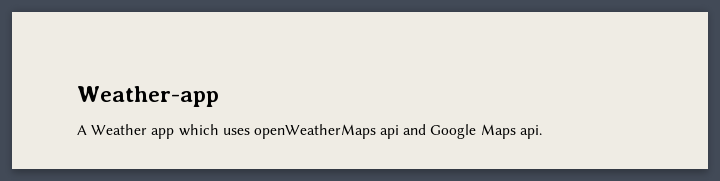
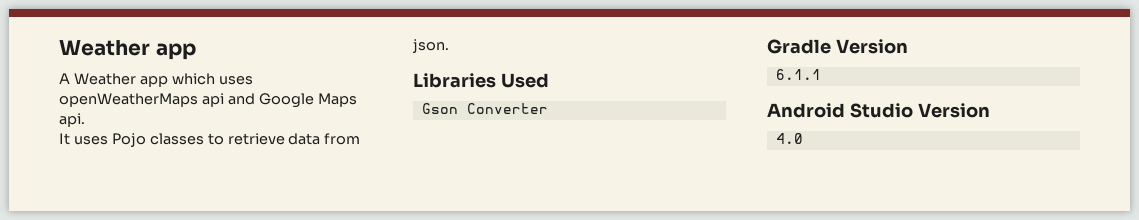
[77,86,219,107] Weather-app -> [59,40,196,60] Weather app
(542, 132) none -> [59,133,361,147] [412,39,449,53] [413,73,549,88] [421,103,548,114] [767,39,908,54] [775,69,821,80] [767,103,990,118] [775,133,803,144] // It uses Pojo classes to retrieve data from json. // Libraries Used // Gson Converter // Gradle Version // 6.1.1 // Android Studio Version // 4.0

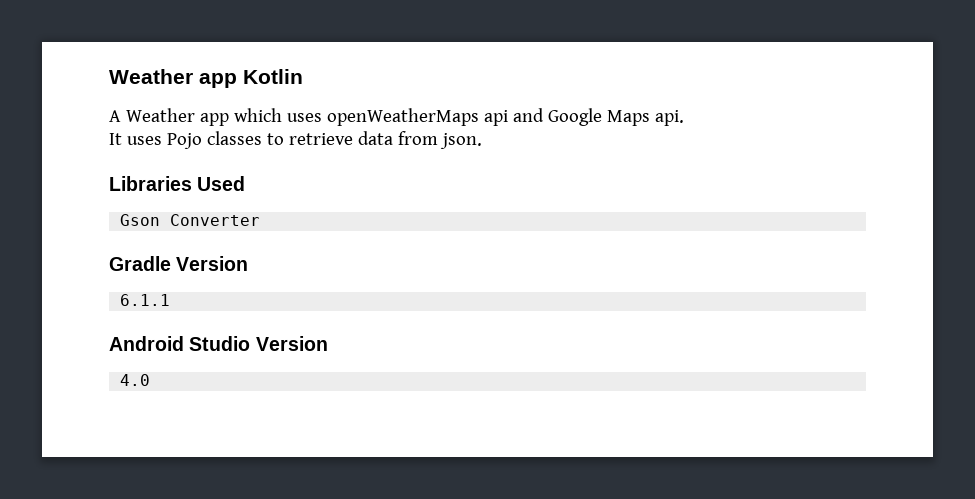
[59,40,196,60] Weather app -> [109,69,303,88] Weather app Kotlin

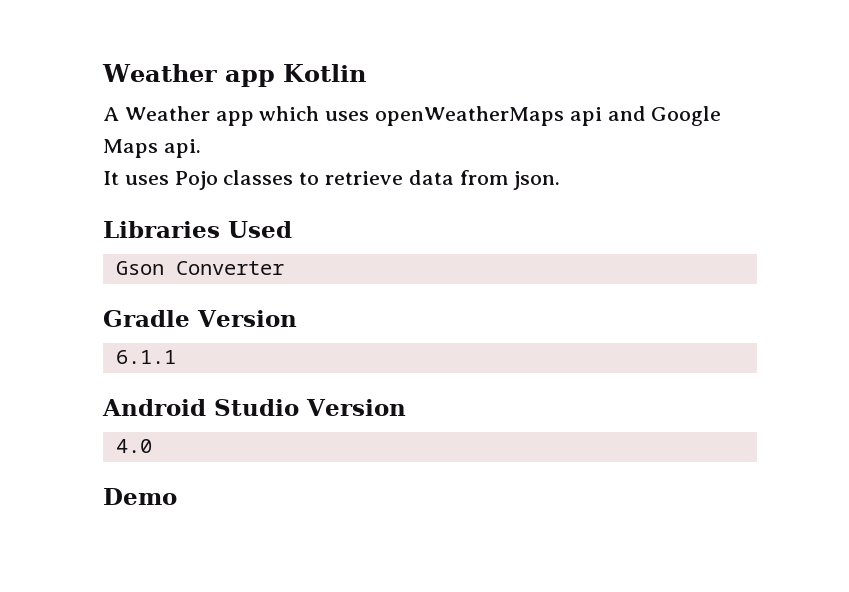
(151, 380) none -> [103,488,177,505] // Demo

